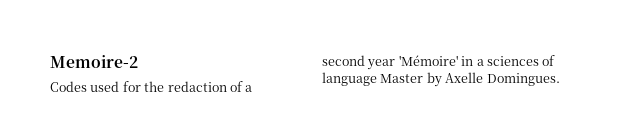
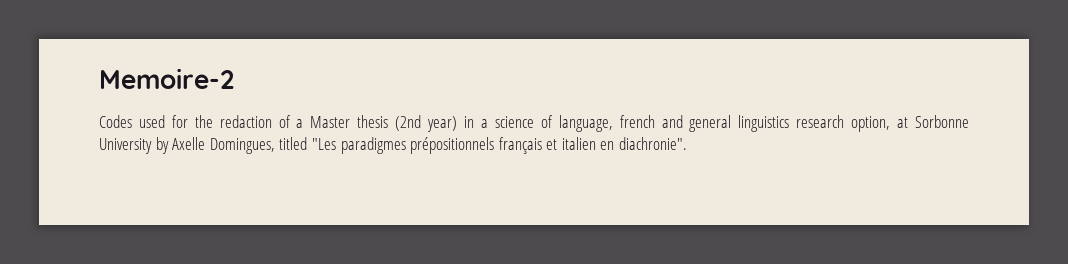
[322,55,556,70] [322,72,560,87] second year 'Mémoire' in a sciences of language Master by Axelle Domingues. -> [310,115,970,132] [99,137,688,154] Master thesis (2nd year) in a science of language, french and general linguistics research option, at Sorbonne University by Axelle Domingues, titled "Les paradigmes prépositionnels français et italien en diachronie".

